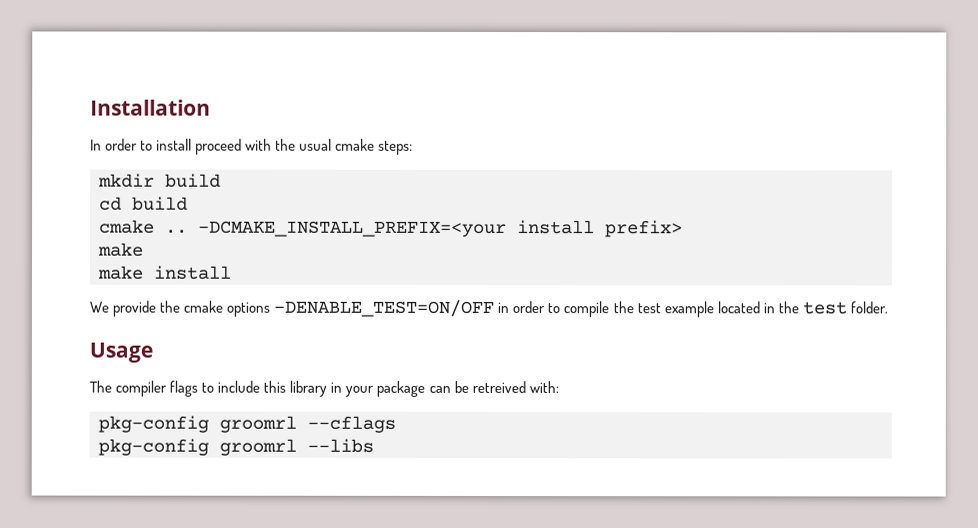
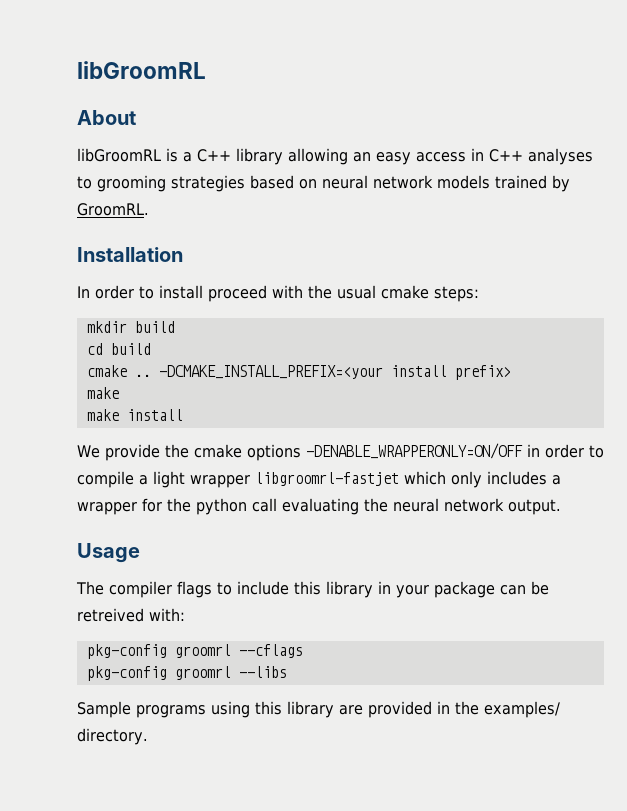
(90, 107) none -> [77,61,206,79] [77,110,136,125] [77,148,593,165] [77,175,570,192] [77,203,149,216] libGroomRL // About // libGroomRL is a C++ library allowing an easy access in C++ analyses to grooming strategies based on neural network models trained by GroomRL. //
[273,299,495,318] -DENABLE_TEST=ON/OFF -> [305,443,523,459] -DENABLE_WRAPPERONLY=ON/OFF
[612,301,888,318] the test example located in the test folder. -> [139,471,561,488] [77,498,561,515] a light wrapper libgroomrl-fastjet which only includes a wrapper for the python call evaluating the neural network output.
(374, 445) none -> [77,701,560,718] [77,728,148,745] // Sample programs using this library are provided in the examples/ directory.

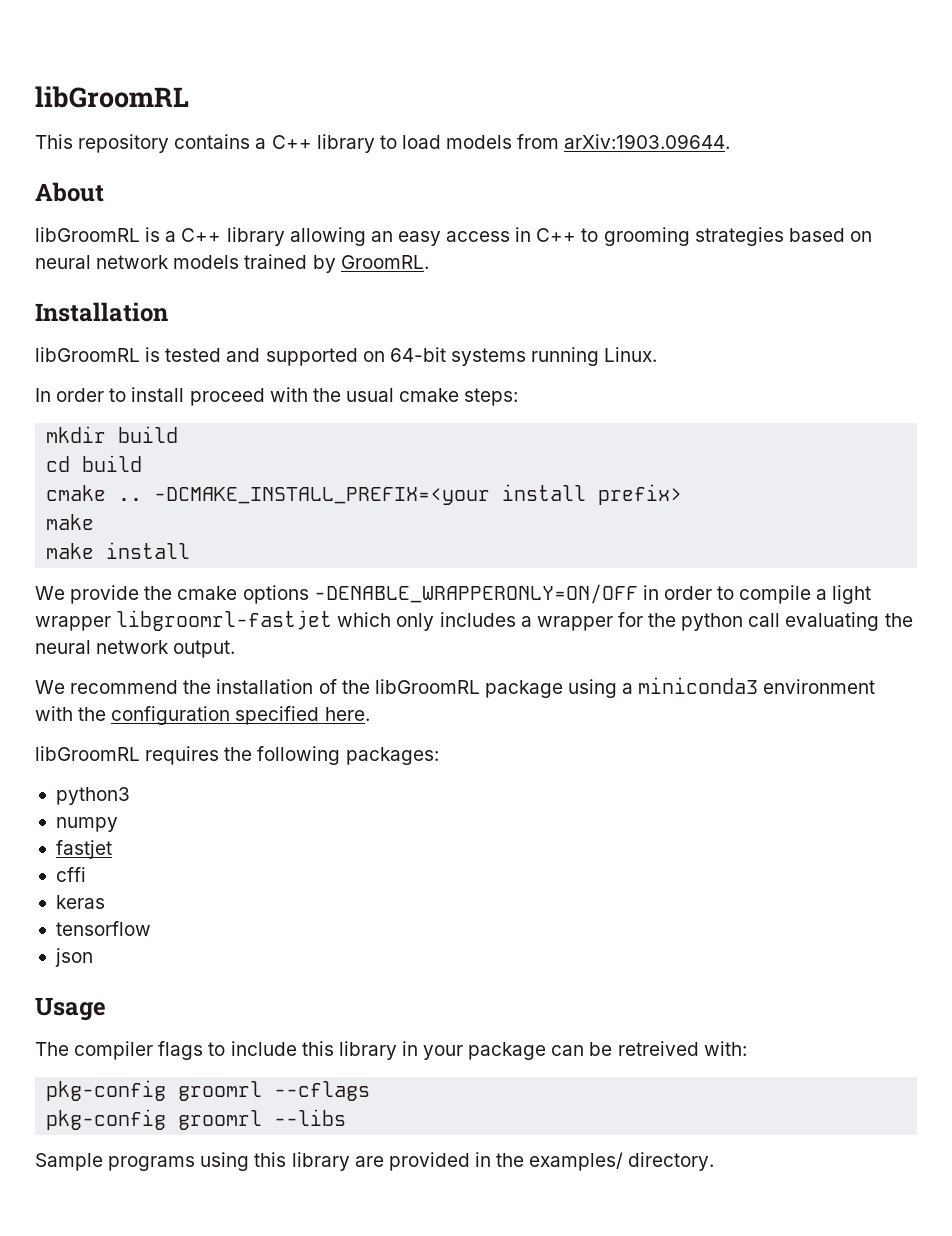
[77,61,206,79] libGroomRL -> [35,86,189,108] [35,134,731,153] libGroomRL // This repository contains a C++ library to load models from arXiv:1903.09644.
[528,148,593,165] analyses -> (577, 235) none
(183, 254) none -> [35,347,658,366] // libGroomRL is tested and supported on 64-bit systems running Linux.
(561, 507) none -> [35,677,876,698] [35,706,370,725] [35,746,439,765] [55,787,130,805] [55,817,118,832] [55,840,112,859] [55,867,86,882] [55,895,105,909] [55,921,151,936] [54,948,93,967] // We recommend the installation of the libGroomRL package using a miniconda3 environment with the configuration specified here. // libGroomRL requires the following packages: // python3 // numpy // fastjet // cffi // keras // tensorflow // json

